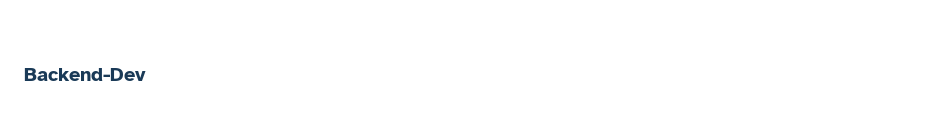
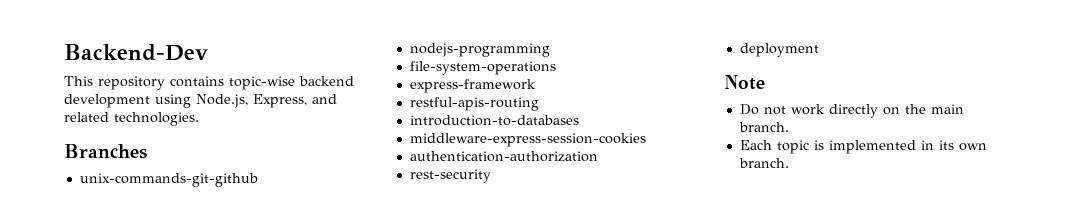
(146, 74) none -> [64,76,354,90] [64,94,337,108] [64,112,199,126] [64,144,147,159] [79,173,258,187] [409,43,550,57] [409,61,556,75] [409,79,536,93] [409,97,539,111] [409,115,579,126] [409,133,646,147] [409,151,598,162] [409,169,491,183] [739,43,819,57] [724,75,765,90] [739,104,964,118] [738,122,789,132] [739,140,987,154] [738,158,789,168] // This repository contains topic-wise backend development using Node.js, Express, and related technologies. // Branches // unix-commands-git-github // nodejs-programming // file-system-operations // express-framework // restful-apis-routing // introduction-to-databases // middleware-express-session-cookies // authentication-authorization // rest-security // deployment // Note // Do not work directly on the main branch. // Each topic is implemented in its own branch.

